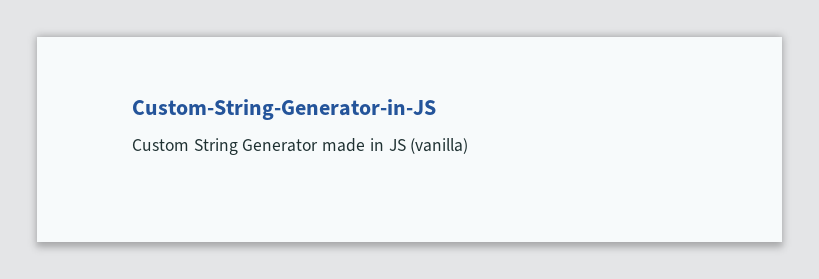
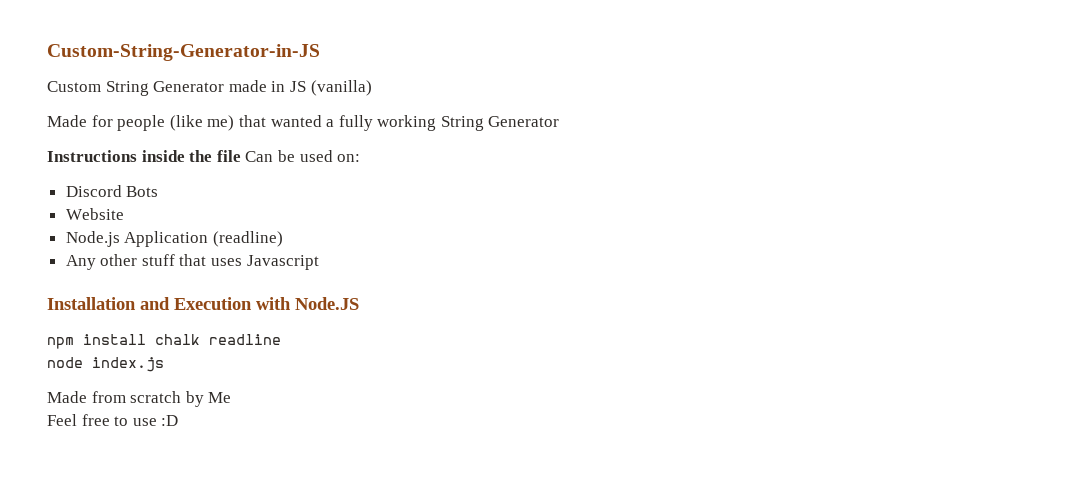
(469, 146) none -> [47,115,560,131] [47,150,361,162] [65,185,159,197] [65,208,124,220] [65,231,283,247] [65,254,319,270] [47,297,359,310] [47,334,281,349] [47,357,164,372] [47,391,232,407] [47,414,179,426] // Made for people (like me) that wanted a fully working String Generator // Instructions inside the file Can be used on: // Discord Bots // Website // Node.js Application (readline) // Any other stuff that uses Javascript // Installation and Execution with Node.JS // npm install chalk readline // node index.js // Made from scratch by Me // Feel free to use :D

